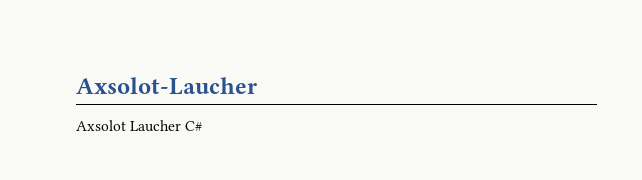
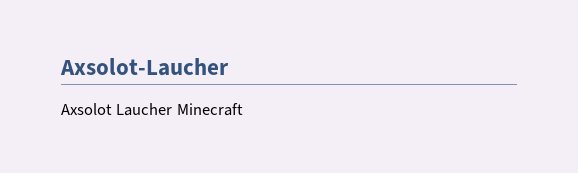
[185,121,203,131] C# -> [176,103,243,116] Minecraft

